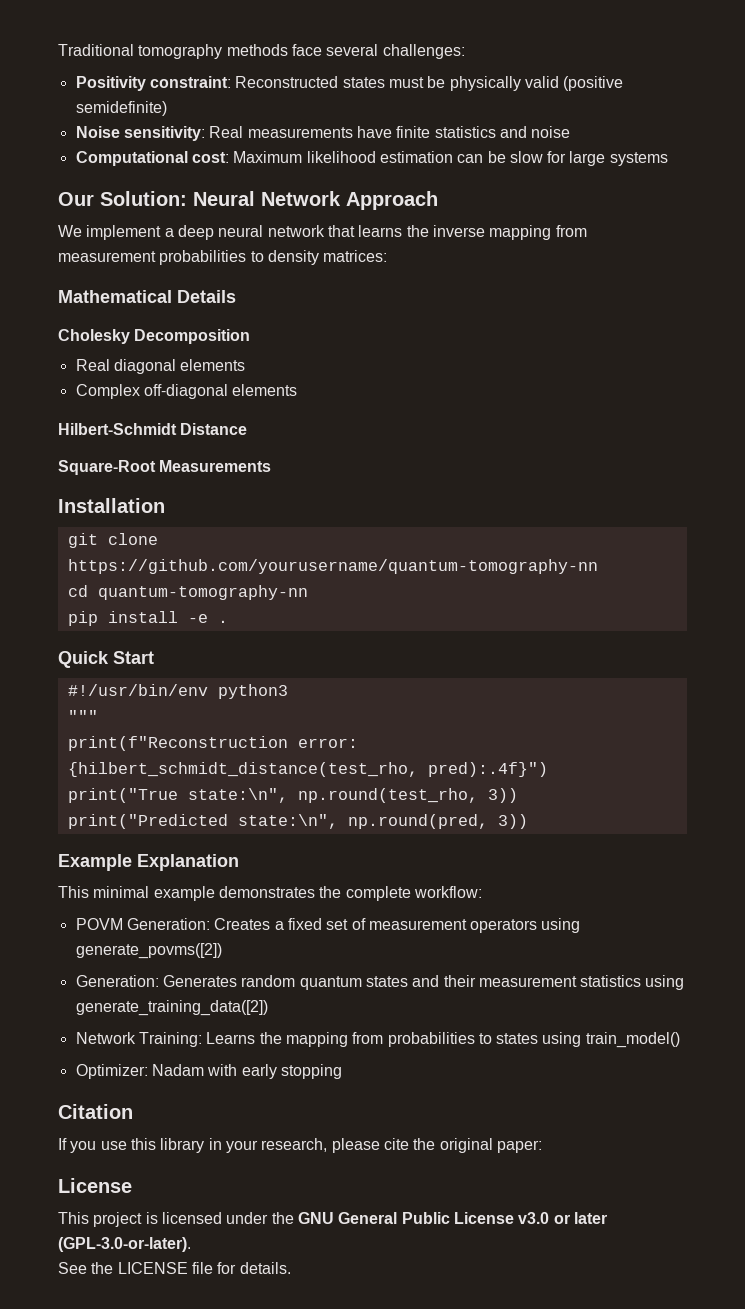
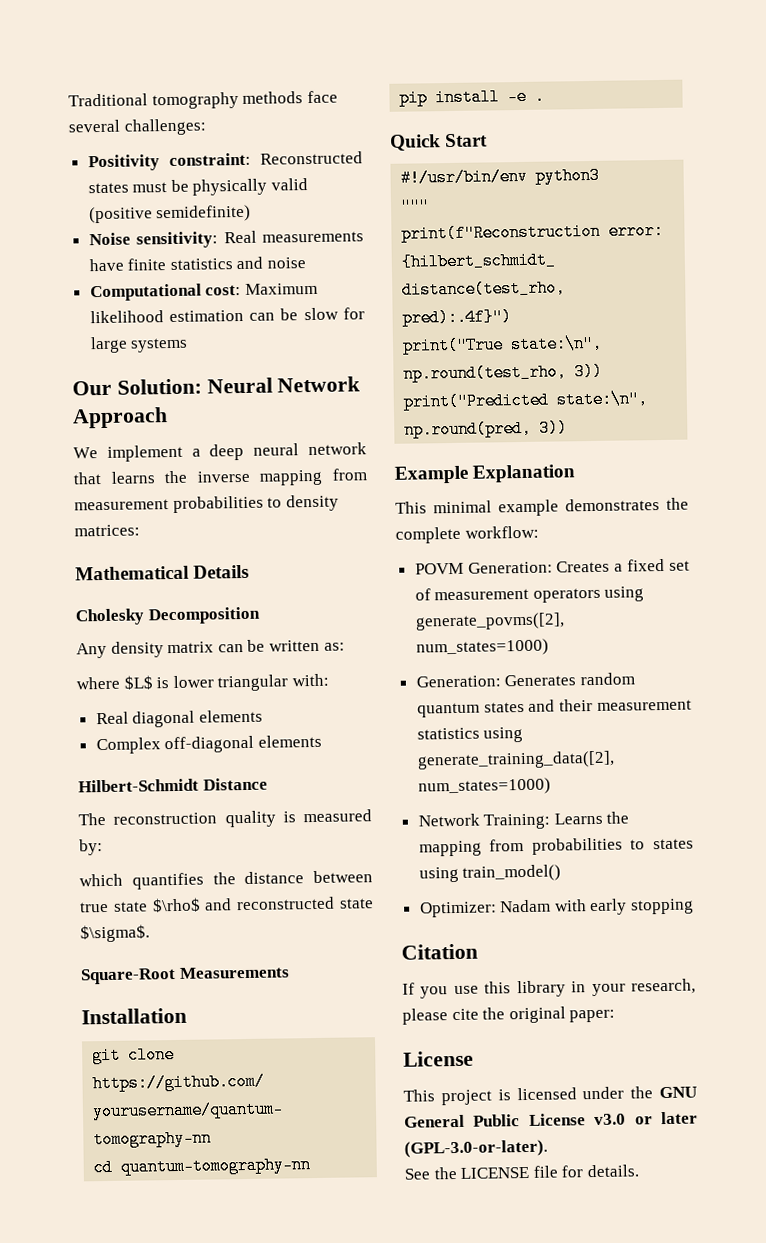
(251, 336) none -> [76,639,345,659] [76,673,329,692] // Any density matrix can be written as: // where $L$ is lower triangular with:
(248, 429) none -> [78,809,372,828] [79,839,103,856] [79,870,373,890] [79,896,374,913] [80,924,150,943] // The reconstruction quality is measured by: // which quantifies the distance between true state $\rho$ and reconstructed state $\sigma$.
[75,943,222,959] generate_povms([2]) -> [414,612,565,631] [415,638,549,657] generate_povms([2], num_states=1000)
[75,1000,268,1016] generate_training_data([2]) -> [416,750,615,770] [417,777,551,796] generate_training_data([2], num_states=1000)

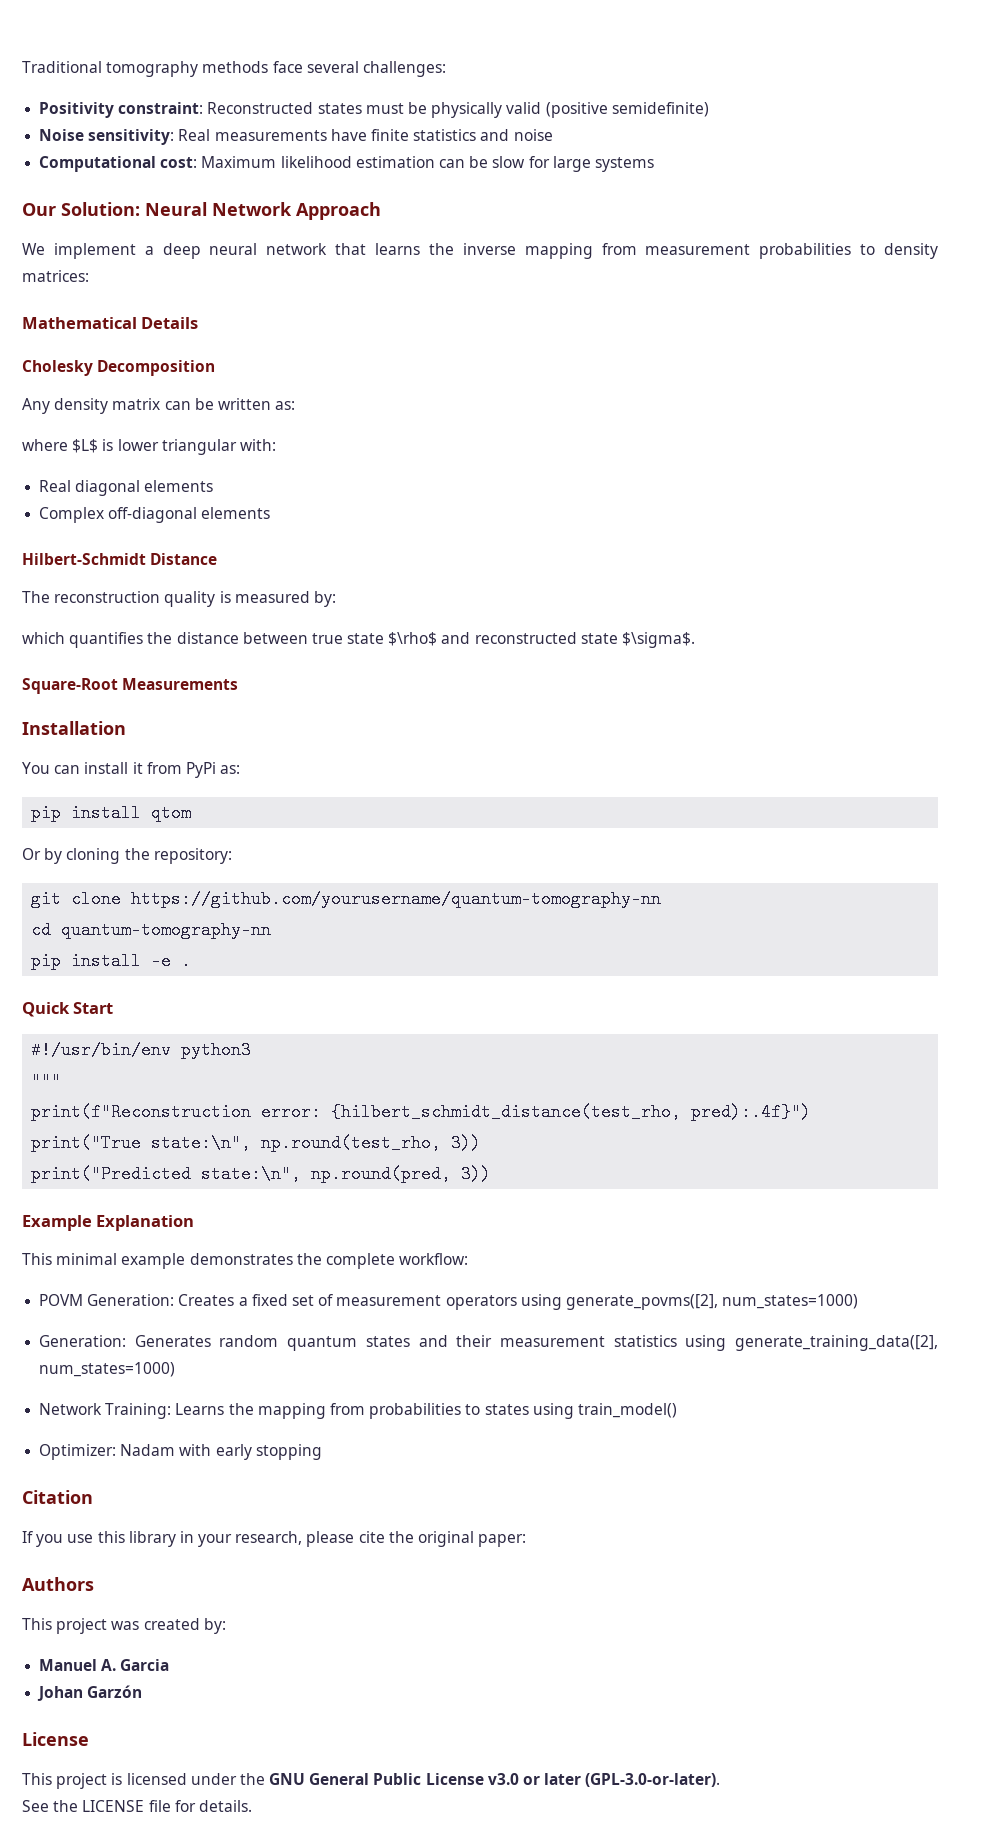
(187, 1016) none -> [22,762,241,778] [31,804,192,822] [22,848,232,864] // You can install it from PyPi as: // pip install qtom // Or by cloning the repository:
(616, 1016) none -> [22,1577,94,1591] [22,1618,226,1634] [39,1659,170,1671] [37,1685,143,1701] // Authors // This project was created by: // Manuel A. Garcia // Johan Garzón

